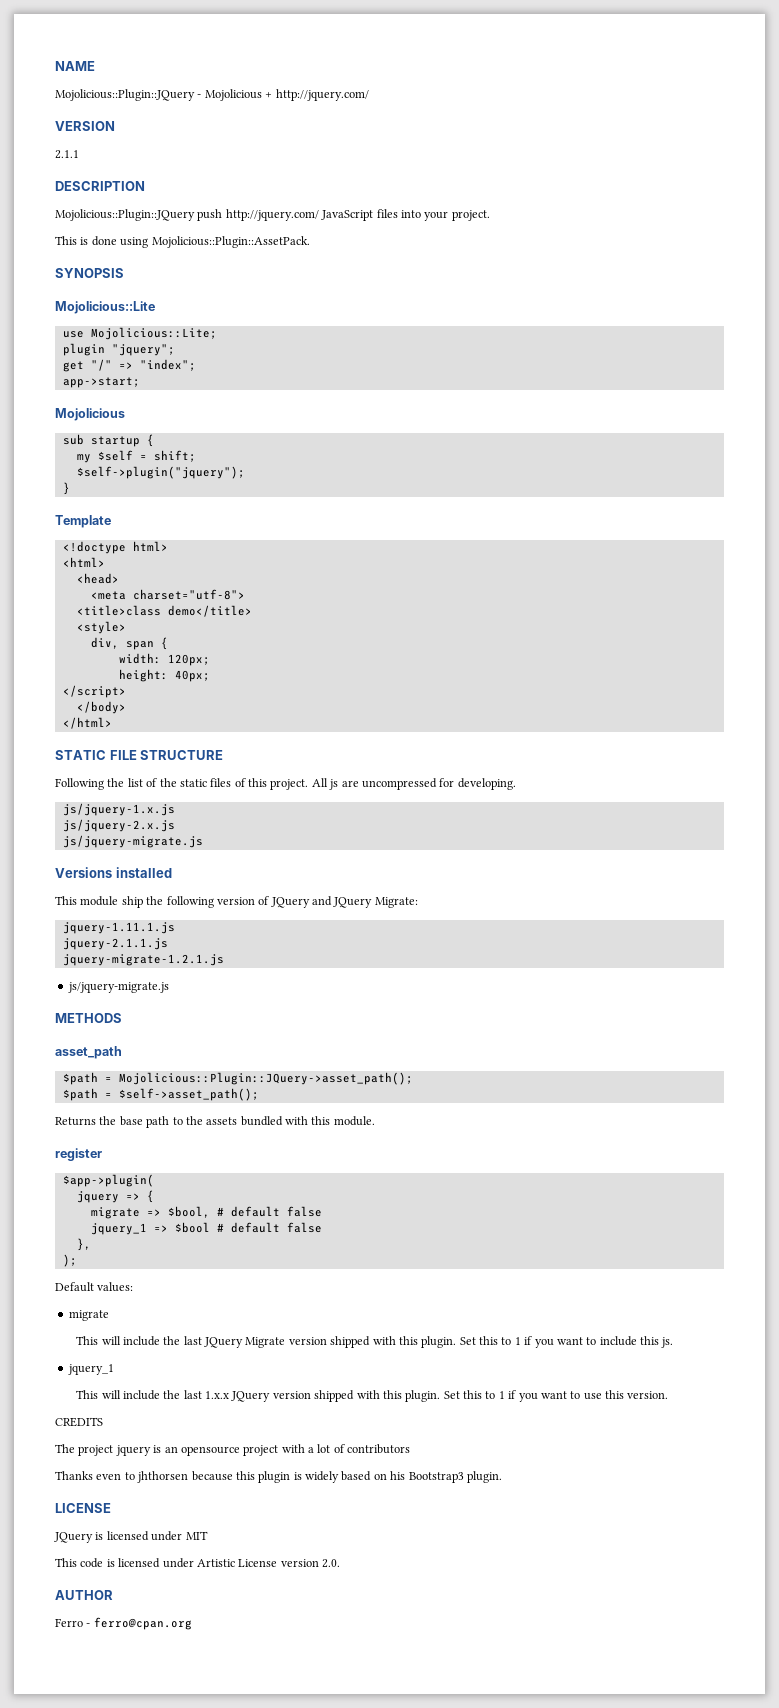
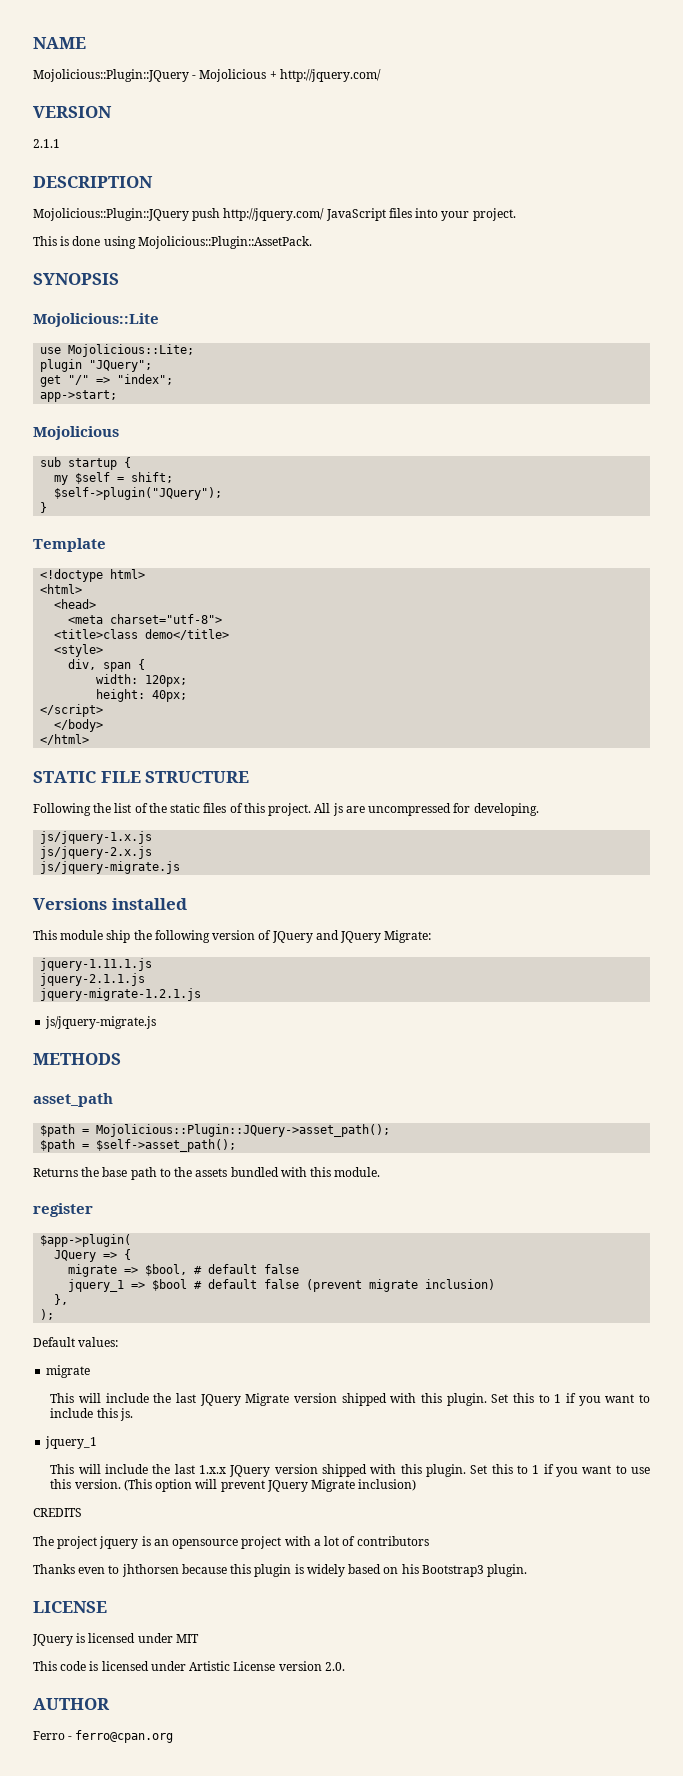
[111,344,175,356] "jquery"; -> [89,360,153,372] "JQuery";
[76,466,245,479] $self->plugin("jquery"); -> [54,487,223,500] $self->plugin("JQuery");
[76,1191,119,1203] jquery -> [54,1250,97,1262] JQuery
(322, 1227) none -> [306,1279,496,1292] (prevent migrate inclusion)
(669, 1395) none -> [123,1479,417,1492] (This option will prevent JQuery Migrate inclusion)

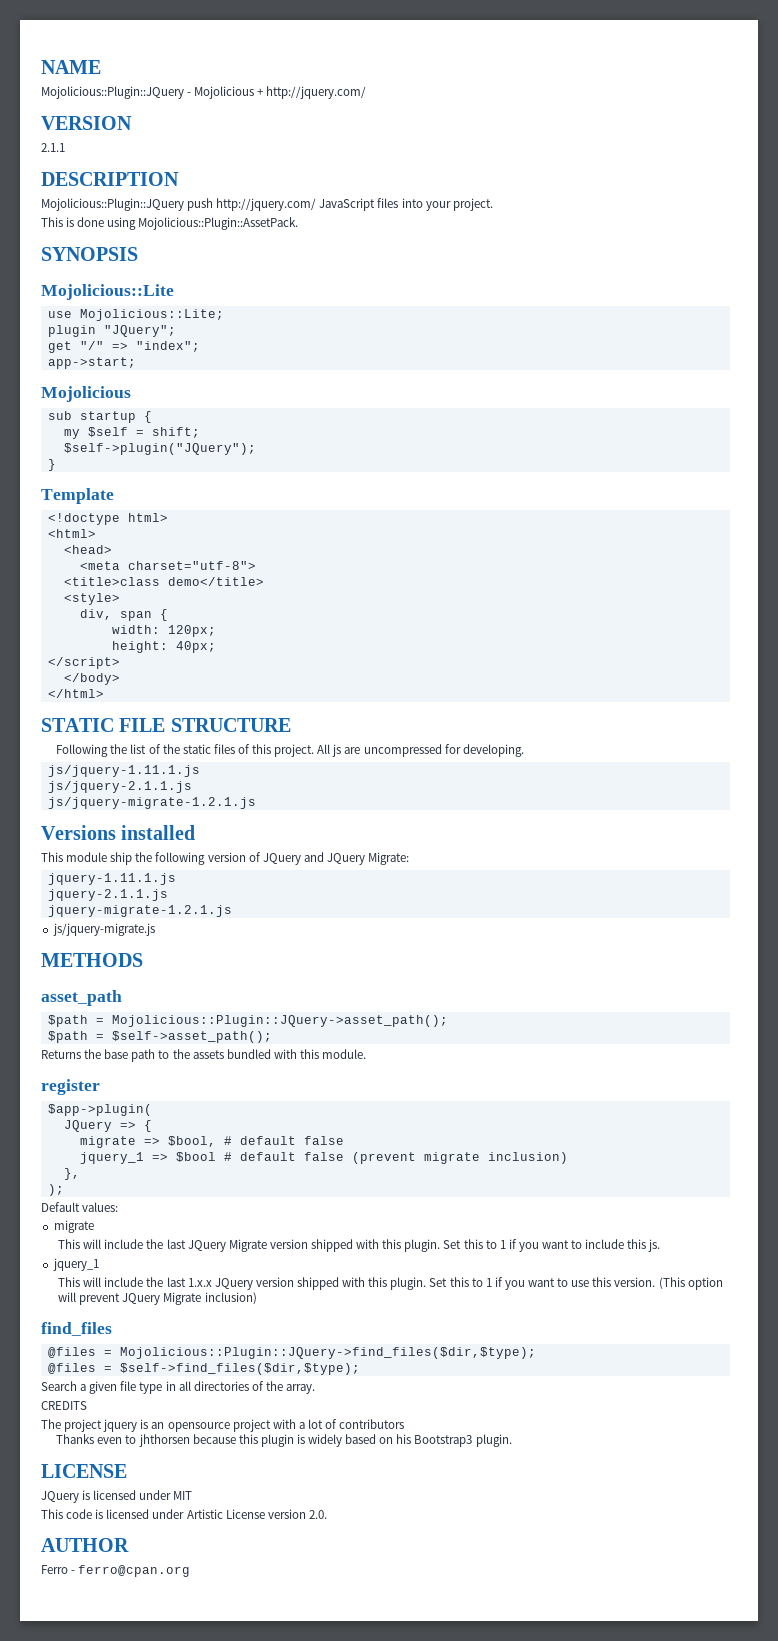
[40,831,153,844] [40,846,153,859] [40,861,181,874] js/jquery-1.x.js // js/jquery-2.x.js // js/jquery-migrate.js -> [47,765,200,777] [47,781,192,793] [47,797,256,809] js/jquery-1.11.1.js // js/jquery-2.1.1.js // js/jquery-migrate-1.2.1.js
(417, 1485) none -> [41,1322,112,1336] [47,1347,536,1359] [47,1363,360,1375] [41,1381,316,1394] // find_files // @files = Mojolicious::Plugin::JQuery->find_files($dir,$type); // @files = $self->find_files($dir,$type); // Search a given file type in all directories of the array.

